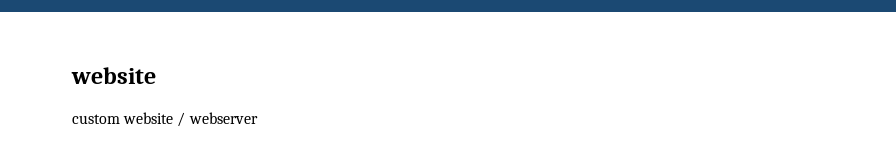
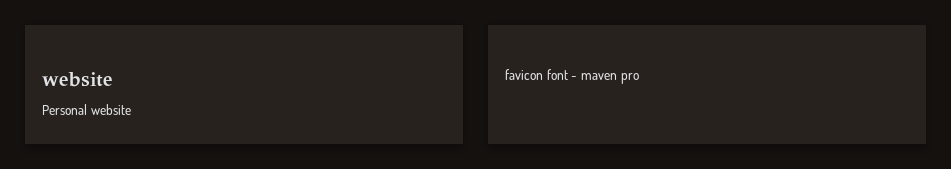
[71,67,156,84] [72,112,258,127] website // custom website / webserver -> [42,72,113,87] [42,104,131,115] [505,69,639,84] website // Personal website // favicon font - maven pro

